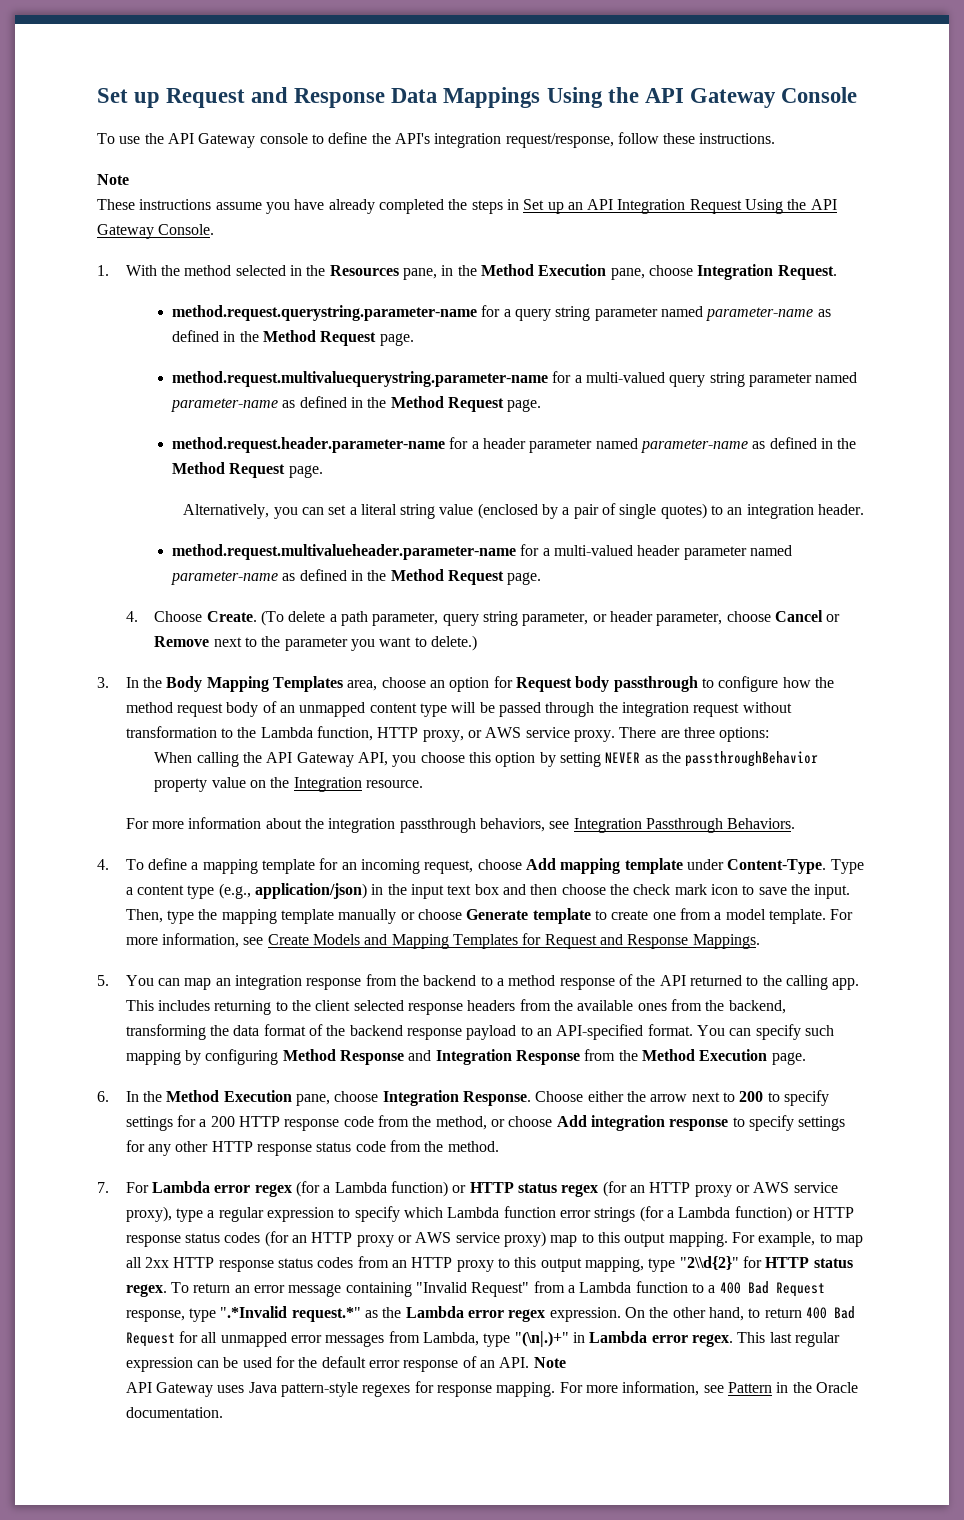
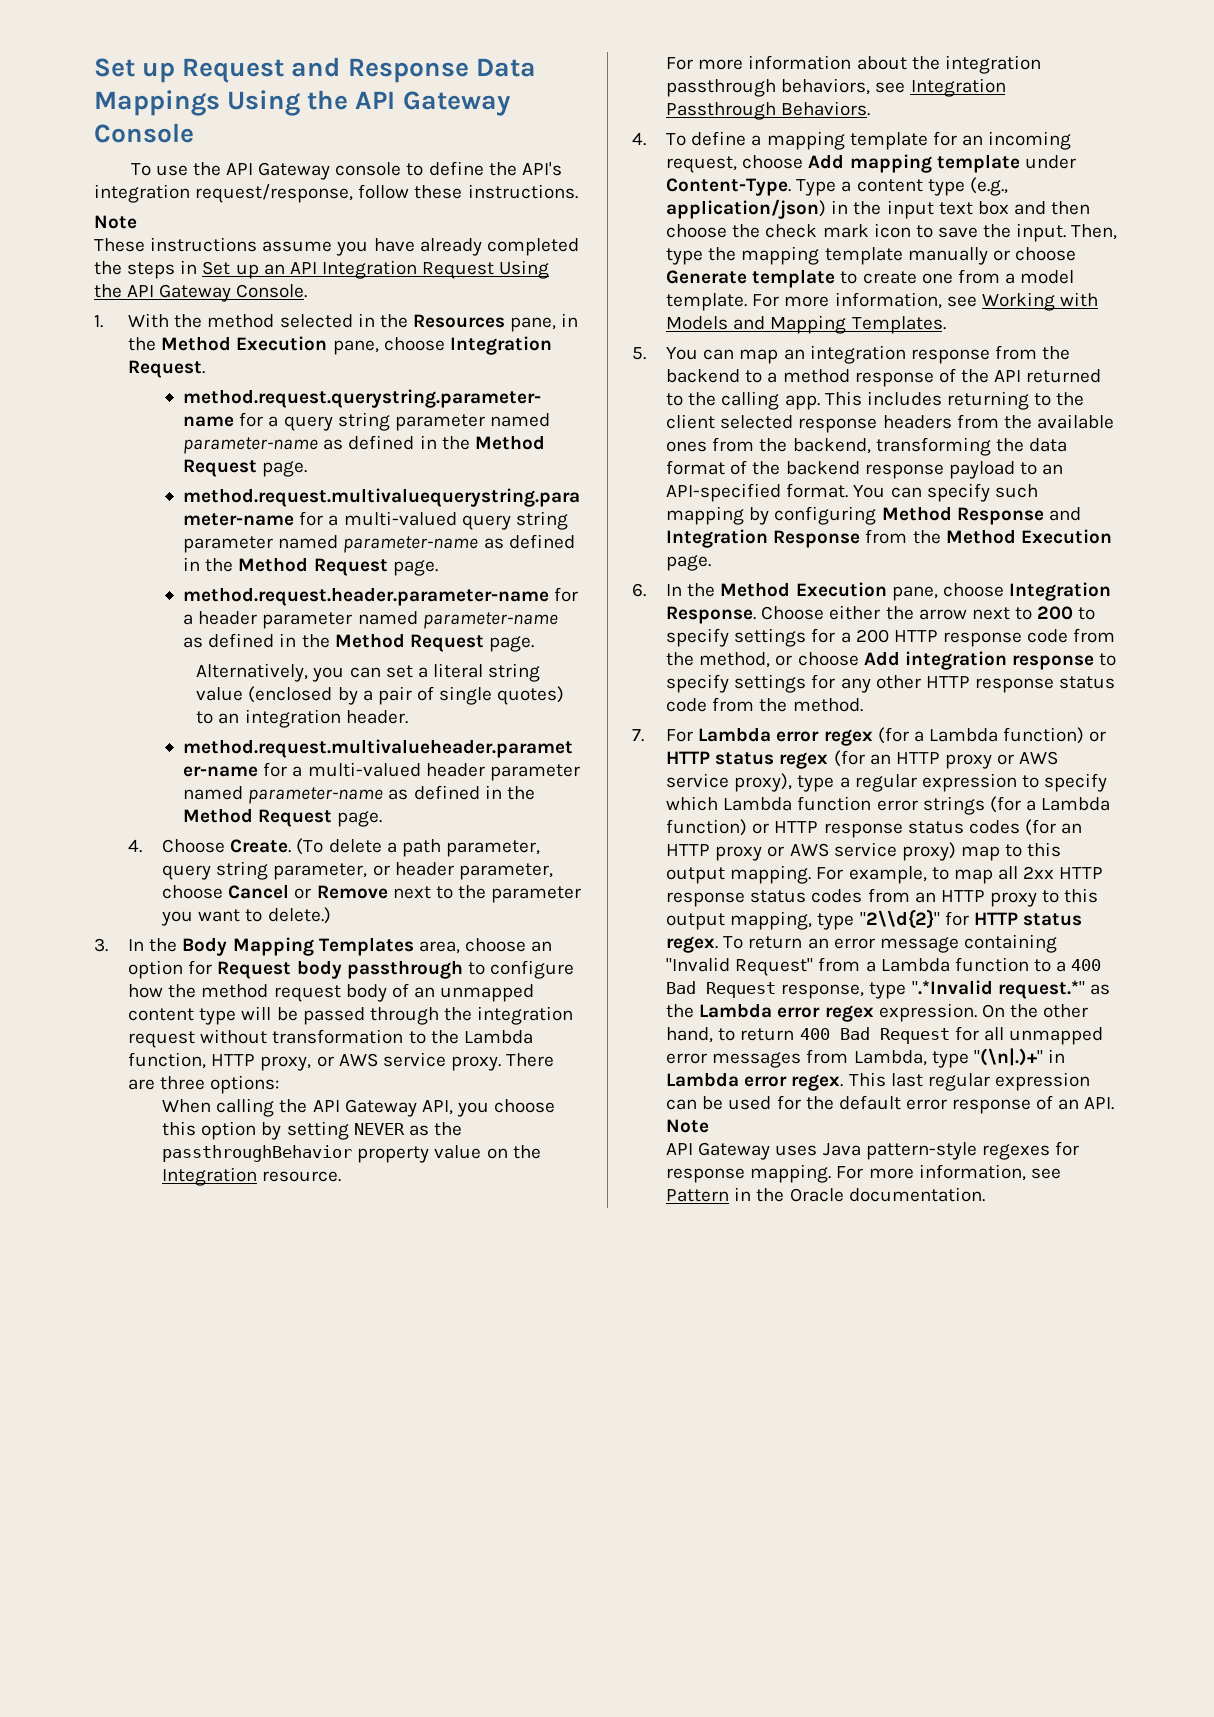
[267,934,309,945] Create -> [981,292,1098,311] Working with
[452,933,760,949] Templates for Request and Response Mappings. -> [851,316,946,334] Templates.

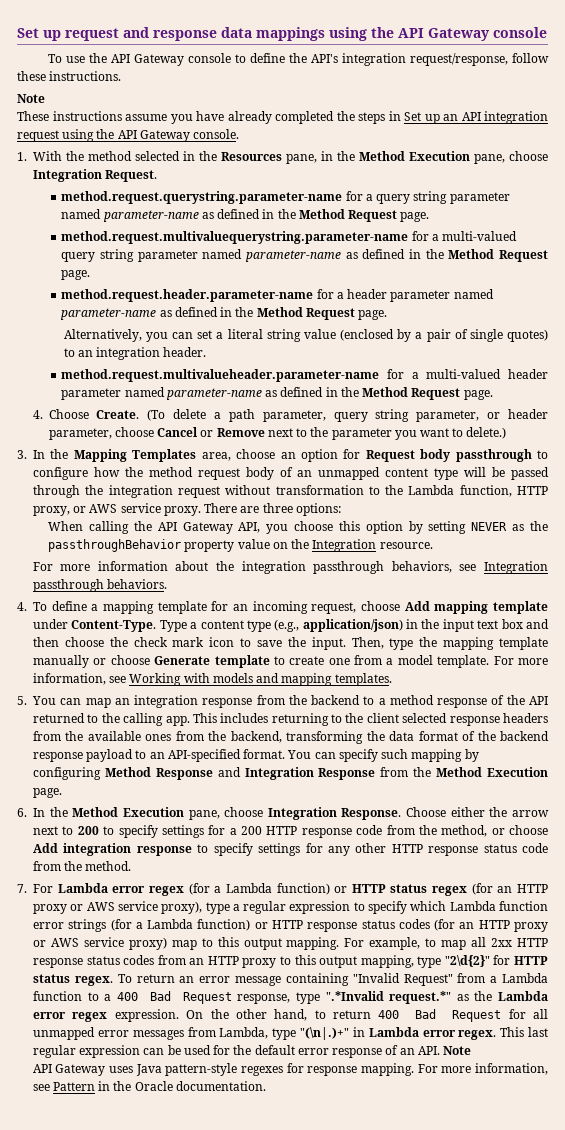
[94,57,536,83] [94,90,511,116] [94,123,194,143] Set up Request and Response Data Mappings Using the API Gateway Console -> [17,27,547,41] Set up request and response data mappings using the API Gateway console
[321,260,550,279] [94,284,308,302] Integration Request Using the API Gateway Console. -> [484,111,548,124] [17,129,240,142] integration request using the API Gateway console.
[182,937,228,956] Body -> (69, 454) none
[666,101,871,120] Passthrough Behaviors. -> [32,579,167,592] passthrough behaviors.
[666,315,946,334] Models and Mapping Templates. -> [212,673,392,686] models and mapping templates.
[859,909,940,928] "2\\d{2}" -> [444,955,490,967] "2\d{2}"

